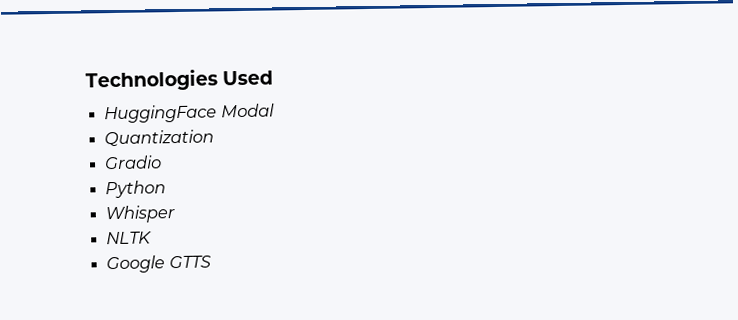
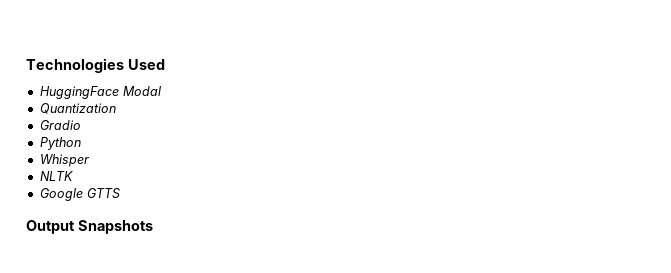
(212, 262) none -> [26,220,153,234] // Output Snapshots

